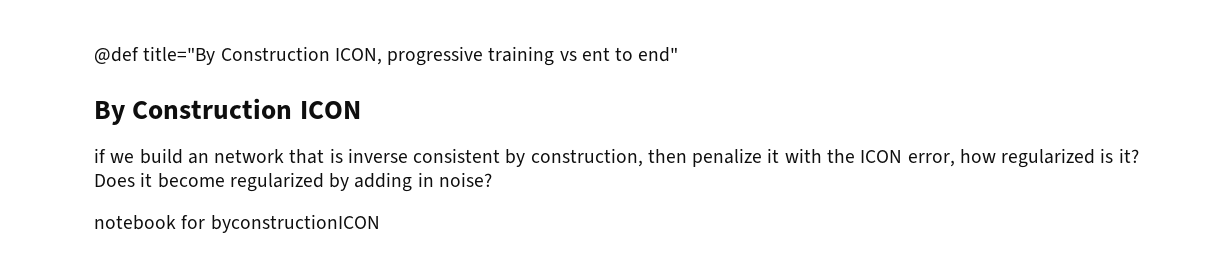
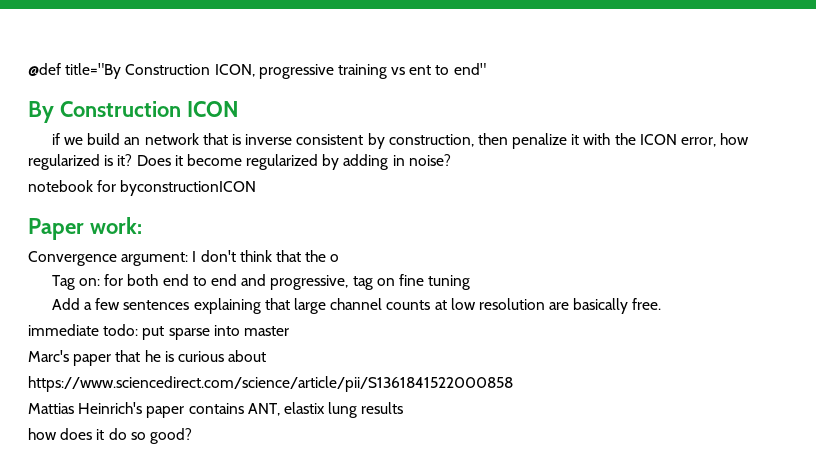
(380, 223) none -> [28,217,142,240] [28,250,340,266] [51,274,471,290] [51,298,662,314] [28,324,289,340] [28,350,267,366] [28,376,513,392] [28,402,404,418] [28,428,192,444] // Paper work: // Convergence argument: I don't think that the o // Tag on: for both end to end and progressive, tag on fine tuning // Add a few sentences explaining that large channel counts at low resolution are basically free. // immediate todo: put sparse into master // Marc's paper that he is curious about // https://www.sciencedirect.com/science/article/pii/S1361841522000858 // Mattias Heinrich's paper contains ANT, elastix lung results // how does it do so good?

